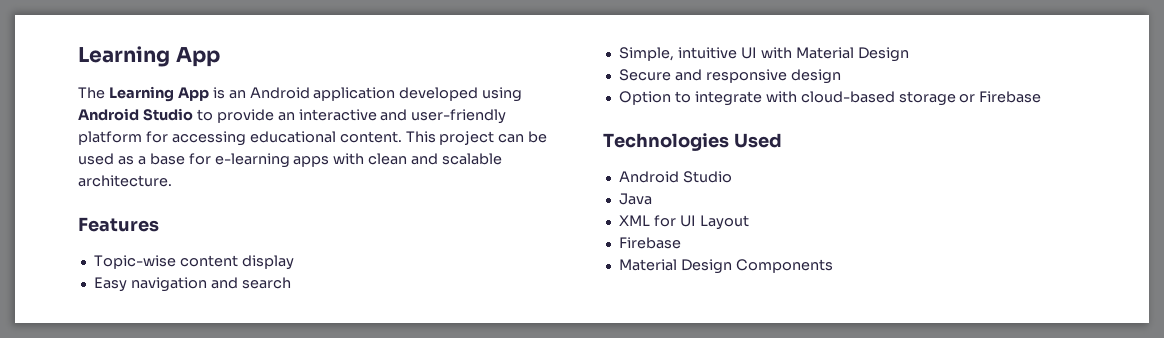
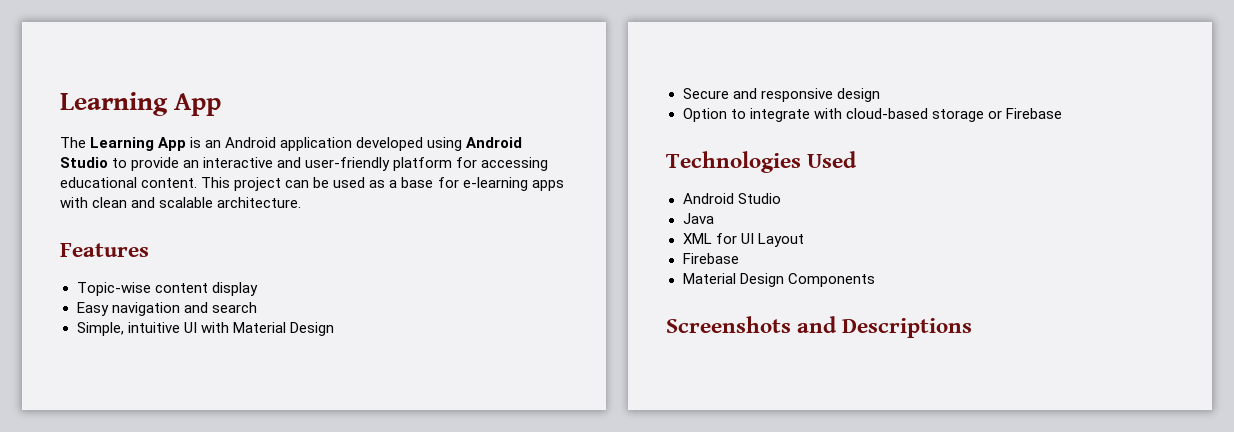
(833, 266) none -> [666,316,973,338] // Screenshots and Descriptions

